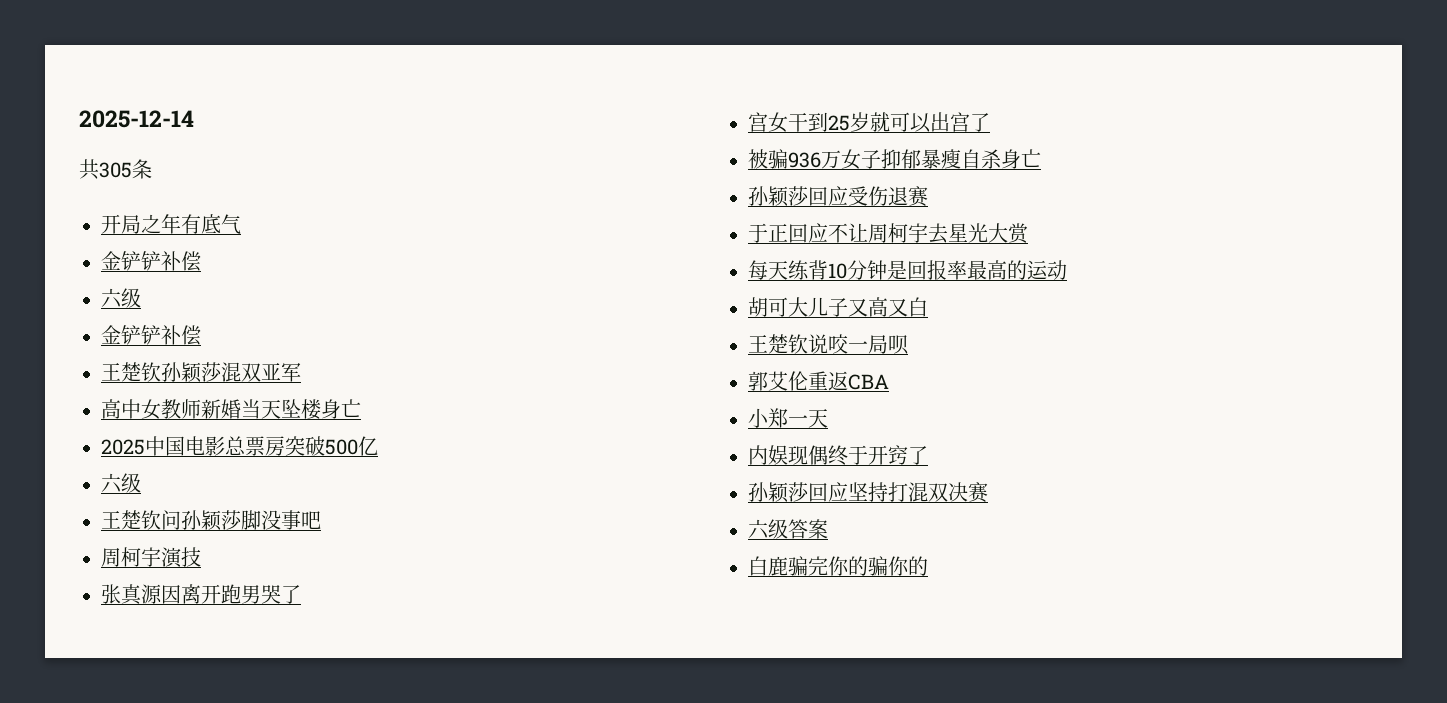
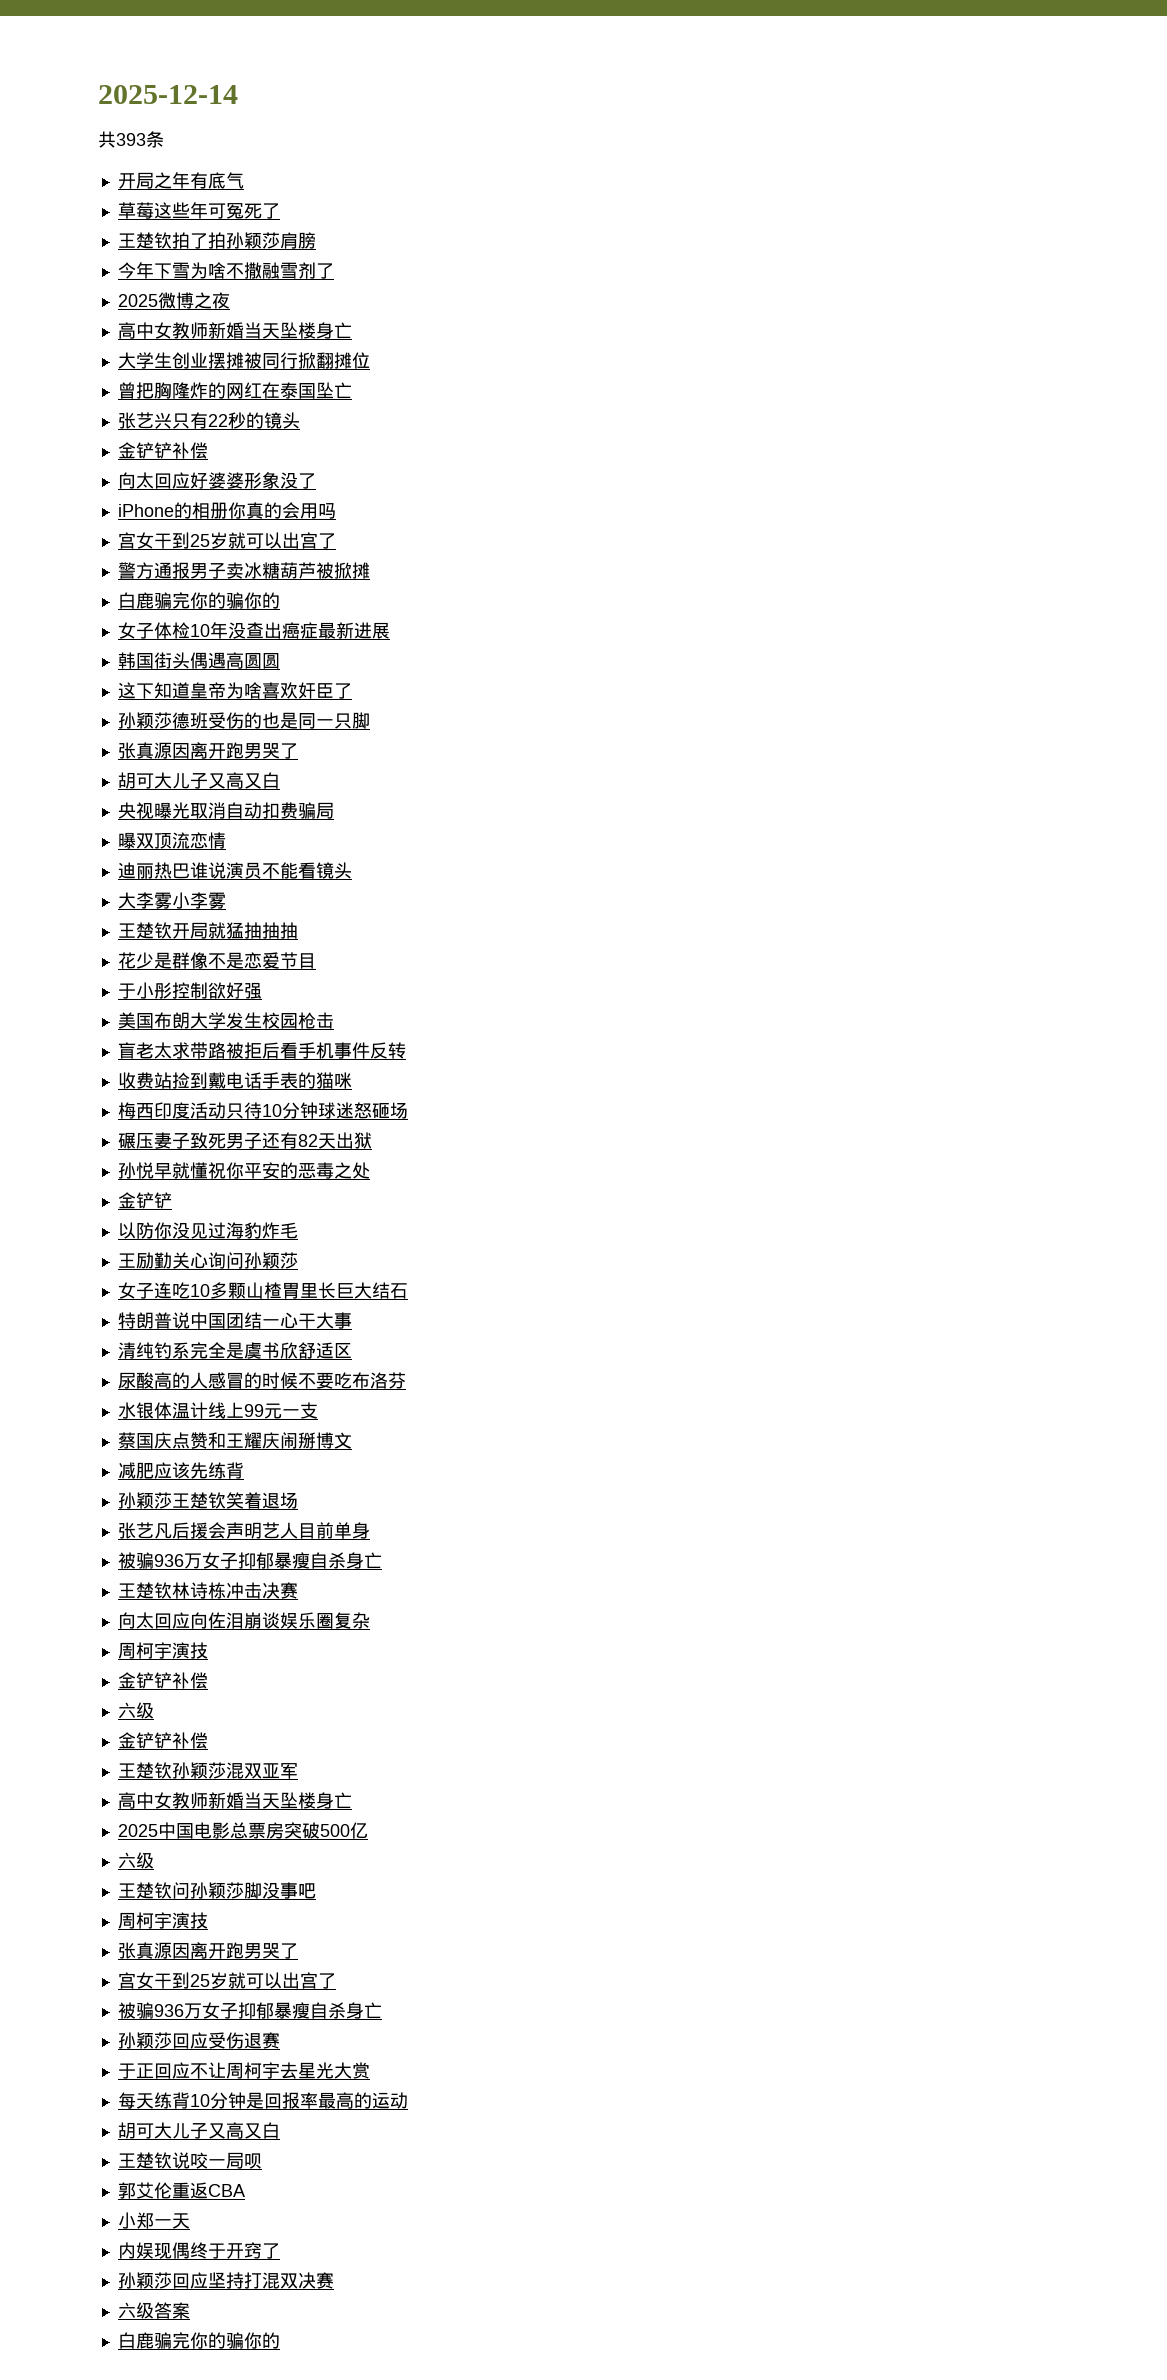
[99,162,132,178] 305 -> [116,133,146,146] 393
(241, 224) none -> [117,202,280,219] [117,232,316,249] [117,262,334,279] [117,292,230,309] [117,322,352,339] [117,352,370,369] [117,382,352,399] [117,412,300,429] [117,442,208,459] [117,472,316,489] [117,502,336,519] [117,532,336,549] [117,562,370,579] [117,592,280,609] [117,622,390,639] [117,652,280,669] [117,682,352,699] [117,712,370,729] [117,742,298,759] [117,772,280,789] [117,802,334,819] [117,832,226,849] [117,862,352,879] [117,892,226,909] [117,922,298,939] [117,952,316,969] [117,982,262,999] [117,1012,334,1029] [117,1042,406,1059] [117,1072,352,1089] [117,1102,408,1119] [117,1132,372,1149] [117,1162,370,1179] [117,1192,172,1209] [117,1222,298,1239] [117,1252,298,1269] [117,1282,408,1299] [117,1312,352,1329] [117,1342,352,1359] [117,1372,406,1389] [117,1402,318,1419] [117,1432,352,1449] [117,1462,244,1479] [117,1492,298,1509] [117,1522,370,1539] [117,1552,382,1569] [117,1582,298,1599] [117,1612,370,1629] [117,1642,208,1659] // 草莓这些年可冤死了 // 王楚钦拍了拍孙颖莎肩膀 // 今年下雪为啥不撒融雪剂了 // 2025微博之夜 // 高中女教师新婚当天坠楼身亡 // 大学生创业摆摊被同行掀翻摊位 // 曾把胸隆炸的网红在泰国坠亡 // 张艺兴只有22秒的镜头 // 金铲铲补偿 // 向太回应好婆婆形象没了 // iPhone的相册你真的会用吗 // 宫女干到25岁就可以出宫了 // 警方通报男子卖冰糖葫芦被掀摊 // 白鹿骗完你的骗你的 // 女子体检10年没查出癌症最新进展 // 韩国街头偶遇高圆圆 // 这下知道皇帝为啥喜欢奸臣了 // 孙颖莎德班受伤的也是同一只脚 // 张真源因离开跑男哭了 // 胡可大儿子又高又白 // 央视曝光取消自动扣费骗局 // 曝双顶流恋情 // 迪丽热巴谁说演员不能看镜头 // 大李雾小李雾 // 王楚钦开局就猛抽抽抽 // 花少是群像不是恋爱节目 // 于小彤控制欲好强 // 美国布朗大学发生校园枪击 // 盲老太求带路被拒后看手机事件反转 // 收费站捡到戴电话手表的猫咪 // 梅西印度活动只待10分钟球迷怒砸场 // 碾压妻子致死男子还有82天出狱 // 孙悦早就懂祝你平安的恶毒之处 // 金铲铲 // 以防你没见过海豹炸毛 // 王励勤关心询问孙颖莎 // 女子连吃10多颗山楂胃里长巨大结石 // 特朗普说中国团结一心干大事 // 清纯钓系完全是虞书欣舒适区 // 尿酸高的人感冒的时候不要吃布洛芬 // 水银体温计线上99元一支 // 蔡国庆点赞和王耀庆闹掰博文 // 减肥应该先练背 // 孙颖莎王楚钦笑着退场 // 张艺凡后援会声明艺人目前单身 // 被骗936万女子抑郁暴瘦自杀身亡 // 王楚钦林诗栋冲击决赛 // 向太回应向佐泪崩谈娱乐圈复杂 // 周柯宇演技

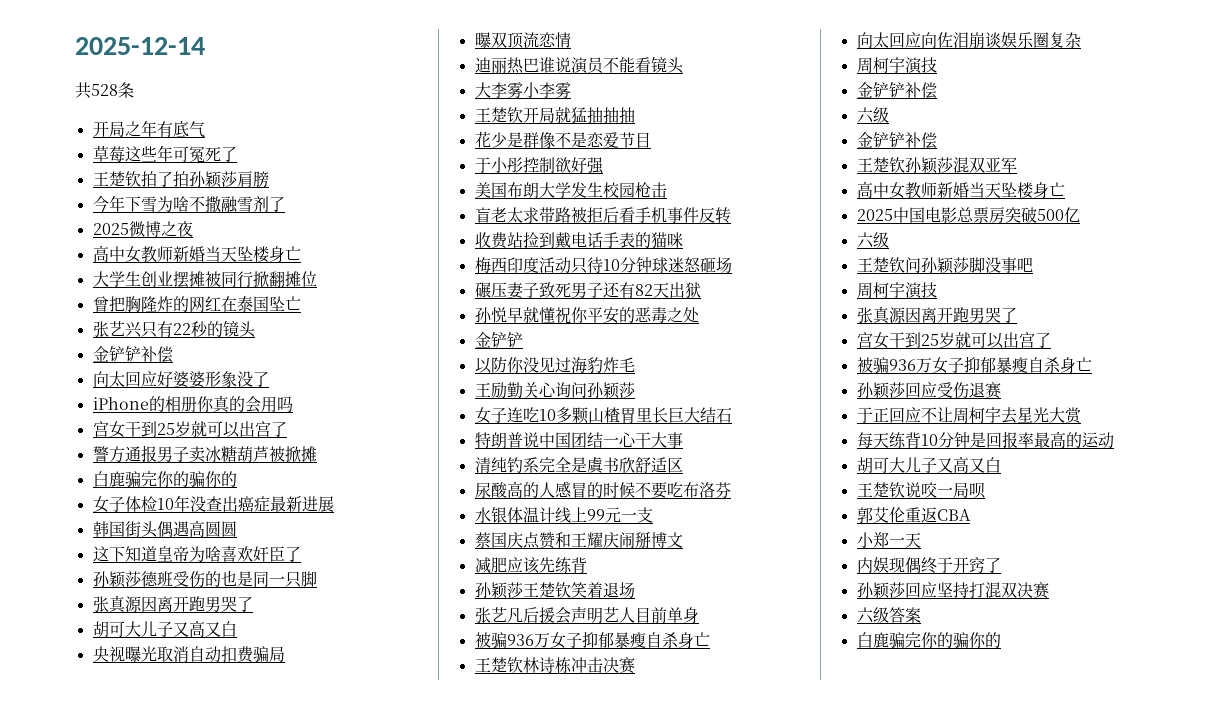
[116,133,146,146] 393 -> [91,84,118,96] 528

